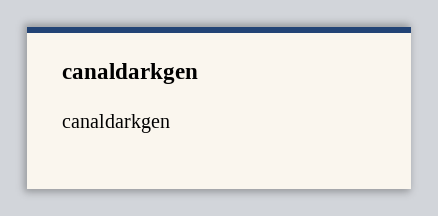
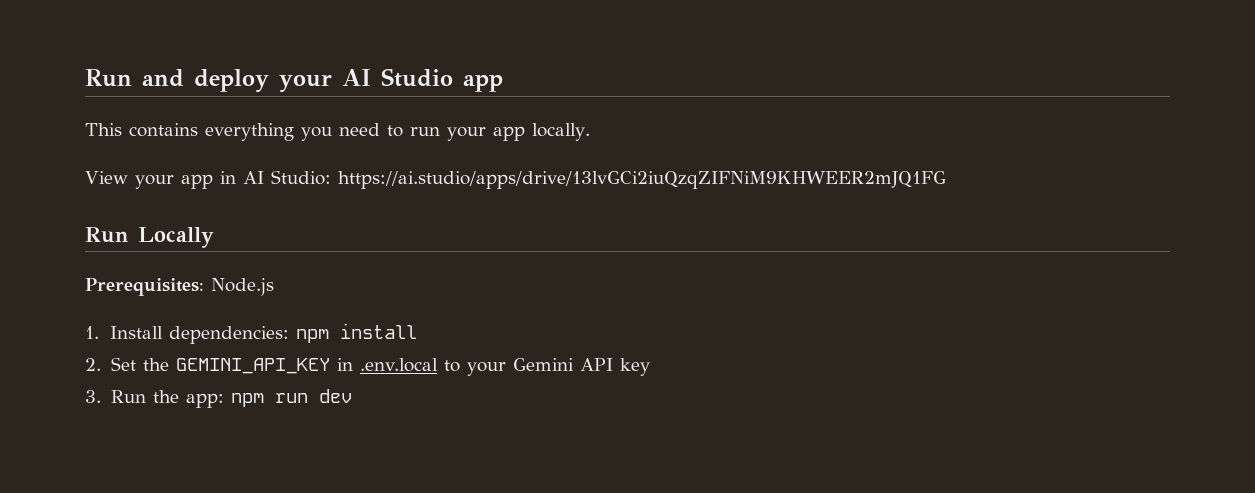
[62,63,198,84] [62,114,170,133] canaldarkgen // canaldarkgen -> [85,68,503,93] [85,123,590,141] [85,170,946,189] [85,227,214,248] [85,278,274,296] [85,323,418,344] [85,357,651,376] [85,389,352,408] Run and deploy your AI Studio app // This contains everything you need to run your app locally. // View your app in AI Studio: https://ai.studio/apps/drive/13lvGCi2iuQzqZIFNiM9KHWEER2mJQ1FG // Run Locally // Prerequisites: Node.js // 1. Install dependencies: npm install // 2. Set the GEMINI_API_KEY in .env.local to your Gemini API key // 3. Run the app: npm run dev

